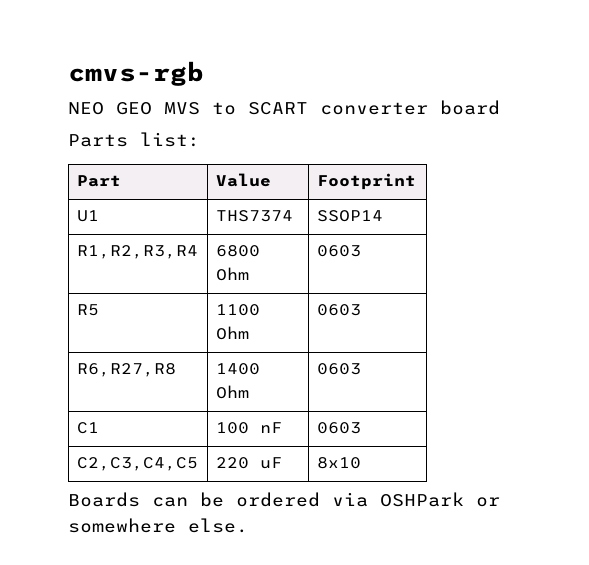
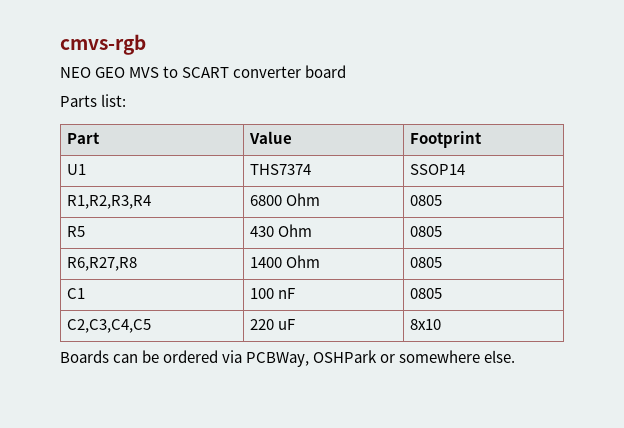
[316,245,361,257] 0603 -> [409,195,442,206] 0805
[215,304,260,316] [215,326,249,340] [316,304,361,316] 1100 Ohm | 0603 -> [249,224,313,237] [409,226,442,237] 430 Ohm | 0805
[316,363,361,375] 0603 -> [409,257,442,268] 0805
[316,422,361,434] 0603 -> [409,288,442,299] 0805
(368, 499) none -> [246,352,310,367] PCBWay,

